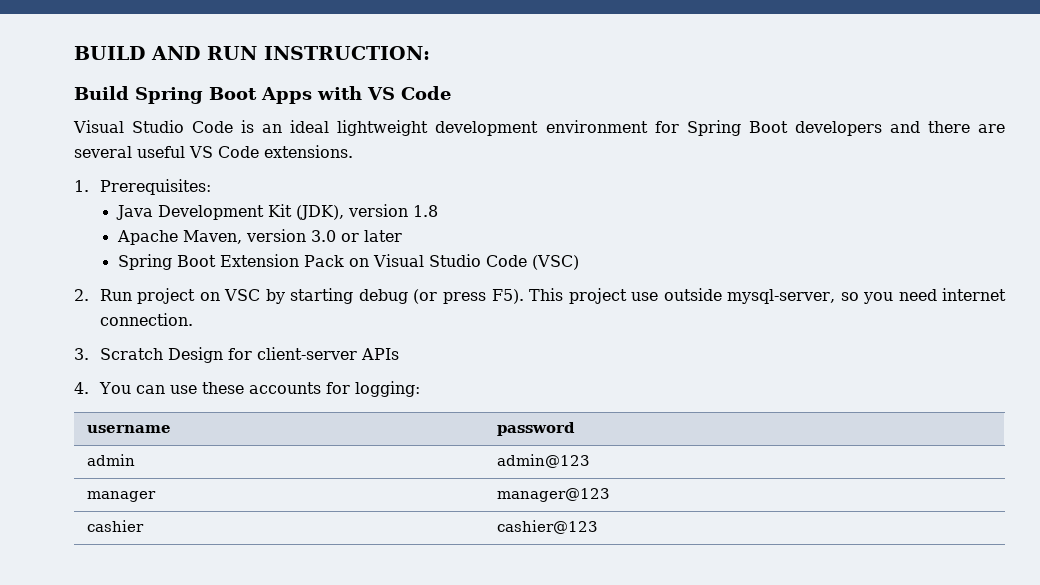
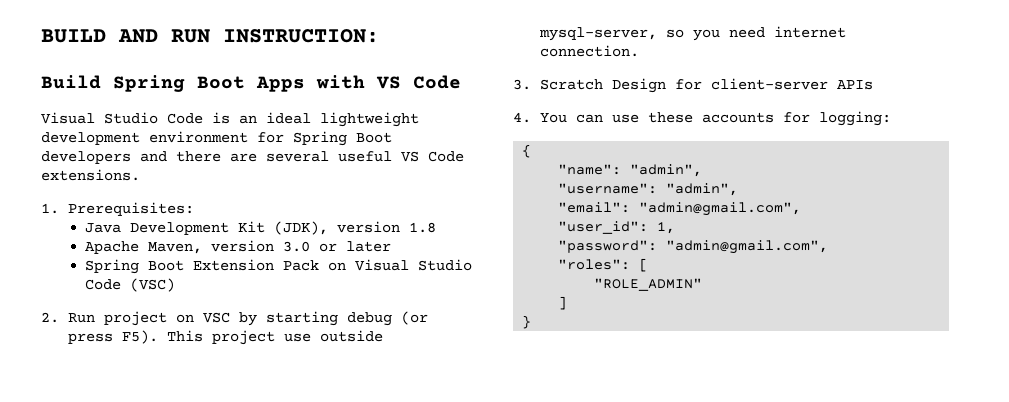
[86,425,171,433] [496,422,575,436] [86,454,135,466] [496,454,590,468] [86,491,156,502] [496,488,610,502] [86,520,144,532] [496,520,598,534] // username | password // admin | admin@123 // manager | manager@123 // cashier | cashier@123 -> [522,144,532,158] [558,164,703,177] [558,183,739,196] [558,202,802,216] [558,221,676,234] [558,240,829,254] [558,258,649,272] [594,278,703,291] [558,296,568,310] [522,315,532,329] // { // "name": "admin", // "username": "admin", // "email": "admin@gmail.com", // "user_id": 1, // "password": "admin@gmail.com", // "roles": [ // "ROLE_ADMIN" // ] // }

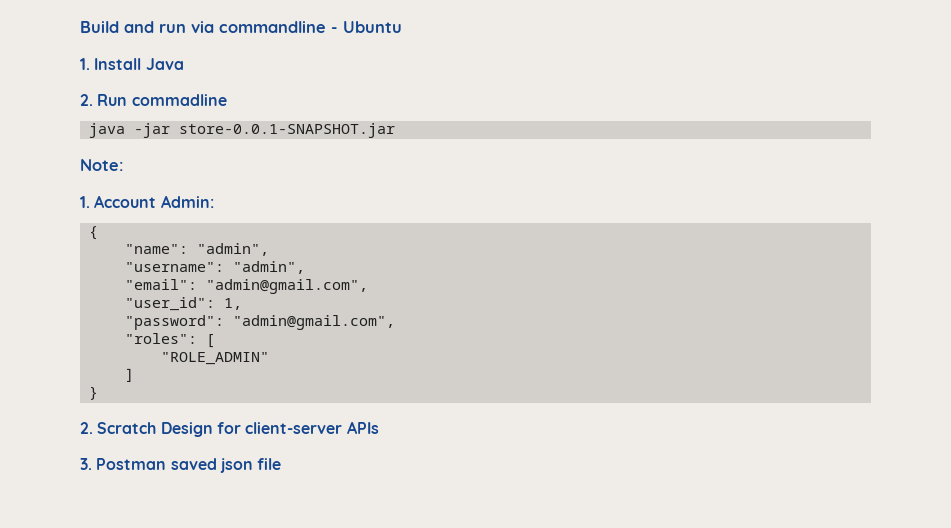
[41,29,379,43] [41,75,461,92] [41,112,419,127] [41,131,392,146] [41,151,464,164] [41,169,140,181] [41,202,194,216] [84,221,436,235] [84,240,391,254] [84,259,472,274] [84,278,175,292] [41,311,428,326] [67,330,383,345] [538,26,846,41] [539,45,639,57] [513,78,873,93] [513,111,891,126] BUILD AND RUN INSTRUCTION: // Build Spring Boot Apps with VS Code // Visual Studio Code is an ideal lightweight development environment for Spring Boot developers and there are several useful VS Code extensions. // 1. Prerequisites: // Java Development Kit (JDK), version 1.8 // Apache Maven, version 3.0 or later // Spring Boot Extension Pack on Visual Studio Code (VSC) // 2. Run project on VSC by starting debug (or press F5). This project use outside mysql-server, so you need internet connection. // 3. Scratch Design for client-server APIs // 4. You can use these accounts for logging: -> [80,21,402,33] [80,58,184,70] [80,94,227,106] [89,123,395,138] [80,159,124,171] [80,195,214,208] Build and run via commandline - Ubuntu // 1. Install Java // 2. Run commadline // java -jar store-0.0.1-SNAPSHOT.jar // Note: // 1. Account Admin:
(532, 322) none -> [80,421,379,437] [80,458,282,473] // 2. Scratch Design for client-server APIs // 3. Postman saved json file

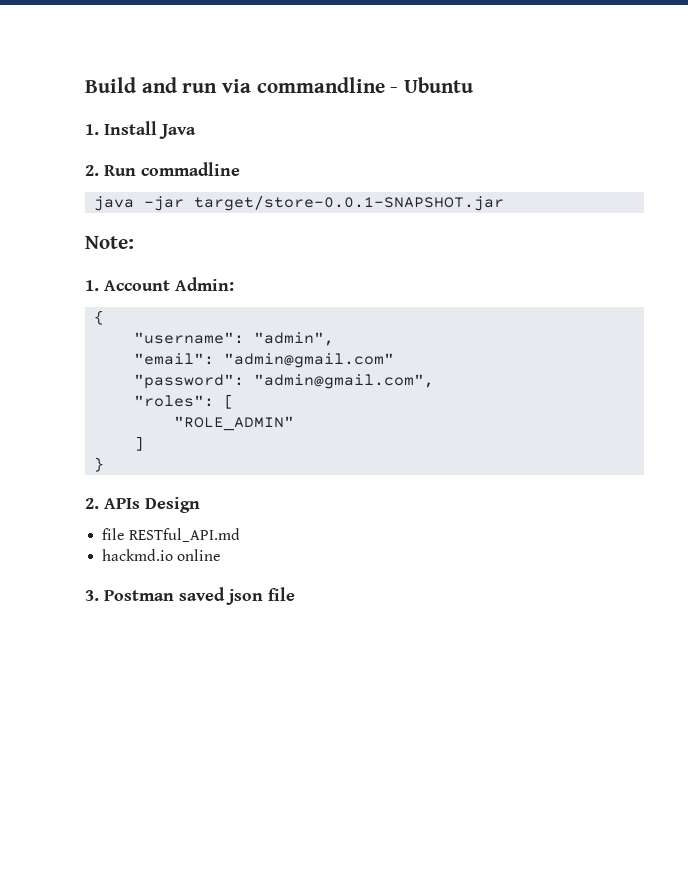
[179,123,395,138] store-0.0.1-SNAPSHOT.jar -> [194,195,505,211] target/store-0.0.1-SNAPSHOT.jar
[125,243,269,256] // "name": "admin", -> (105, 317) none
[206,279,368,294] [125,297,242,311] "admin@gmail.com", // "user_id": 1, -> [224,353,395,368] "admin@gmail.com"
[97,422,157,434] Scratch -> [104,498,140,509] APIs
[216,421,379,434] for client-server APIs -> [102,528,241,542] [102,549,222,561] // file RESTful_API.md // hackmd.io online

